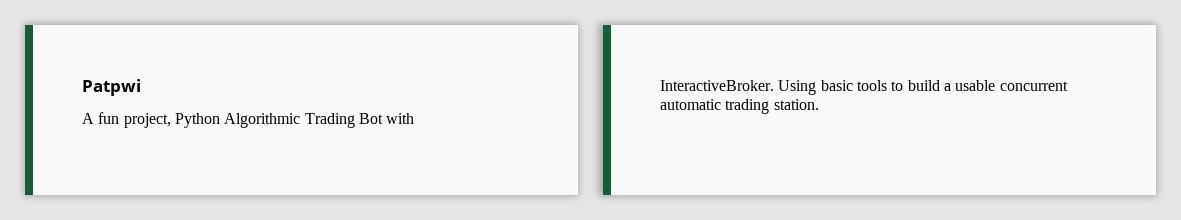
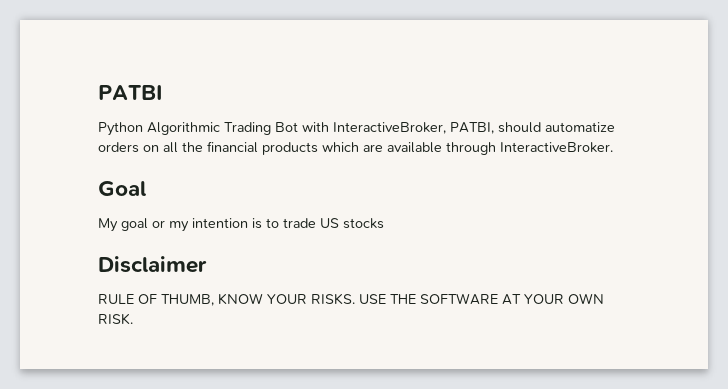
[82,79,141,96] [82,112,171,128] Patpwi // A fun project, -> [98,85,163,100] PATBI //
[660,80,1068,95] [660,99,819,114] InteractiveBroker. Using basic tools to build a usable concurrent automatic trading station. -> [333,122,615,134] [98,141,613,155] [98,181,146,196] [98,218,384,232] [98,256,207,273] [98,293,604,306] [98,313,133,325] InteractiveBroker, PATBI, should automatize orders on all the financial products which are available through InteractiveBroker. // Goal // My goal or my intention is to trade US stocks // Disclaimer // RULE OF THUMB, KNOW YOUR RISKS. USE THE SOFTWARE AT YOUR OWN RISK.

